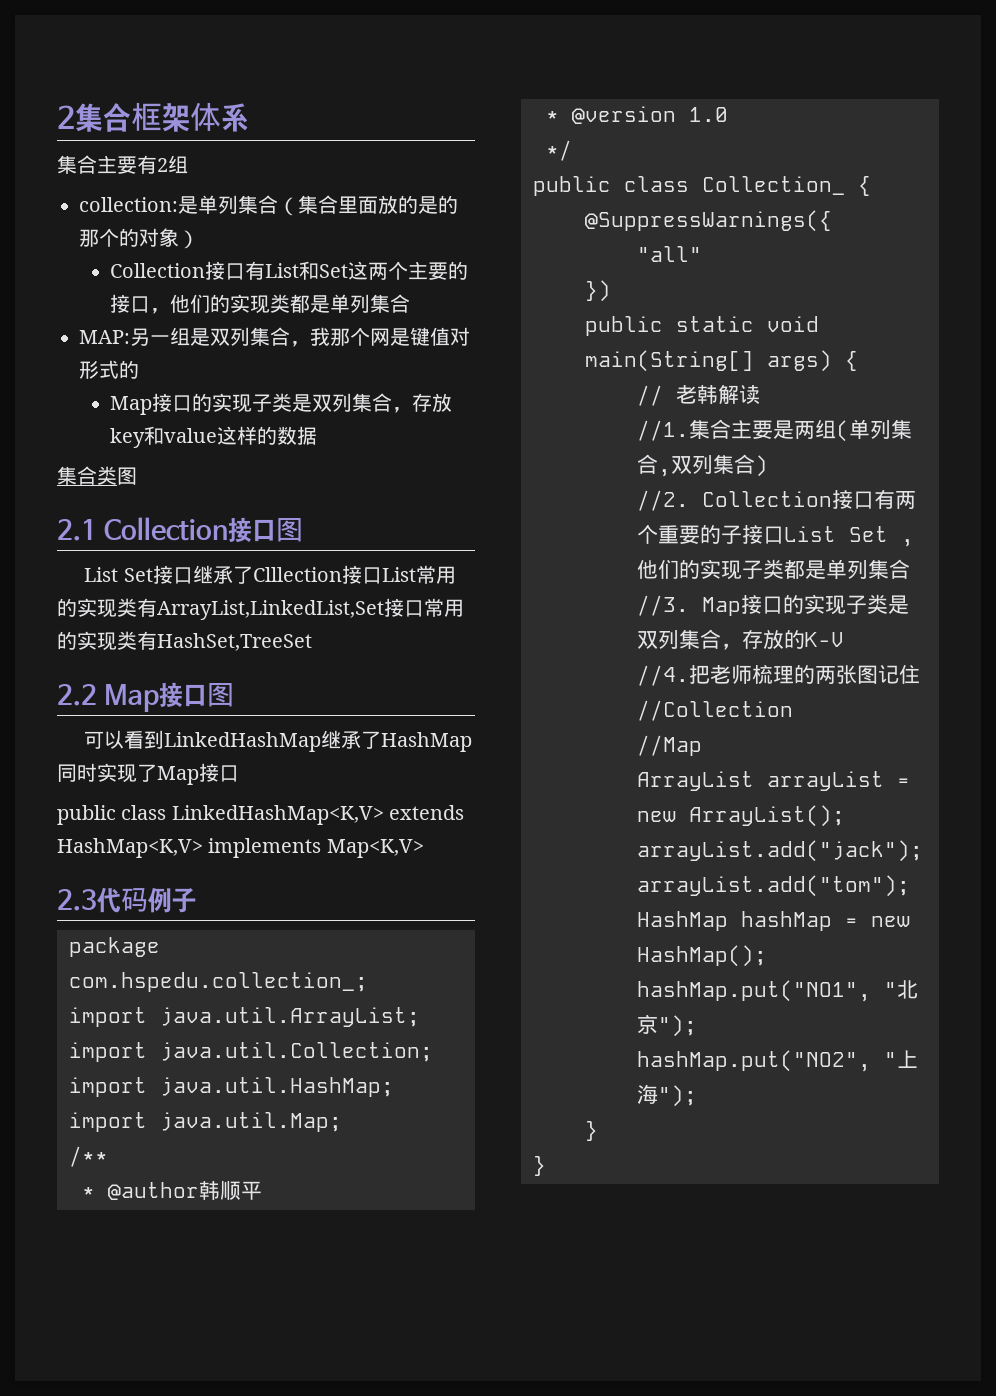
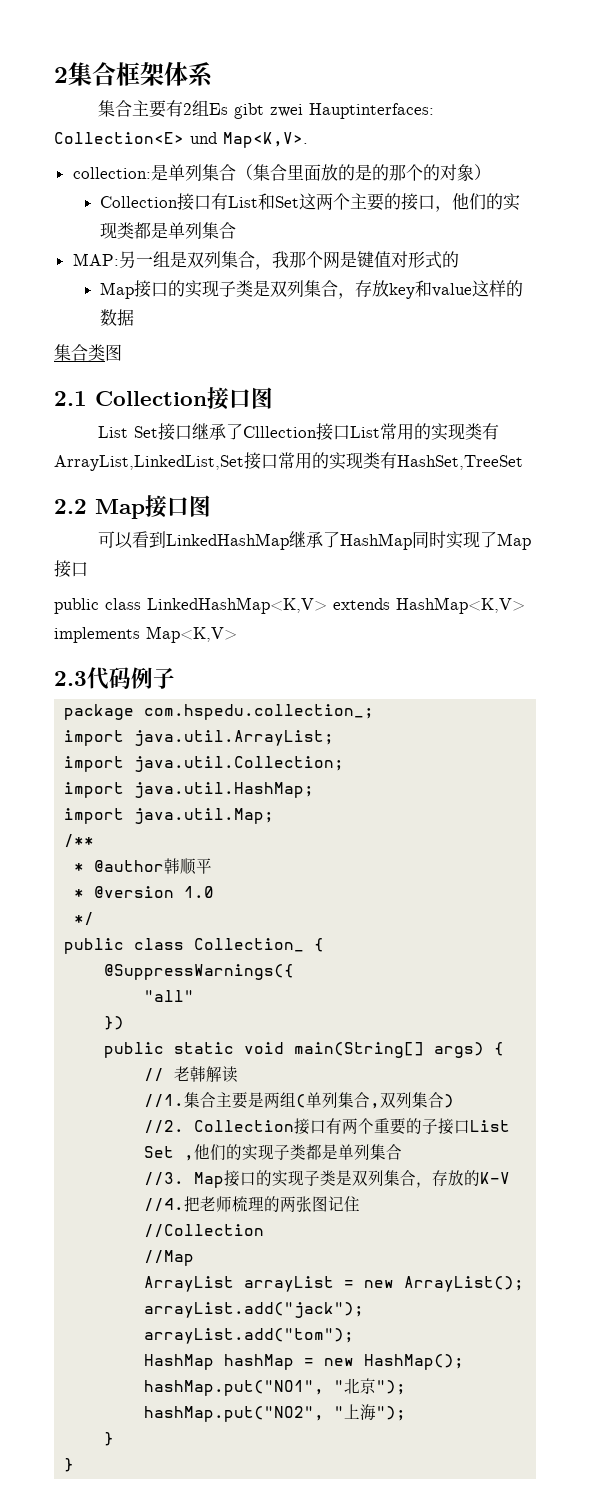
(188, 164) none -> [208,103,434,119] [54,132,308,148] Es gibt zwei Hauptinterfaces: Collection<E> und Map<K,V>.

